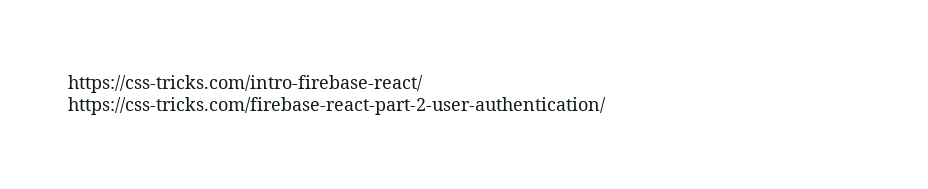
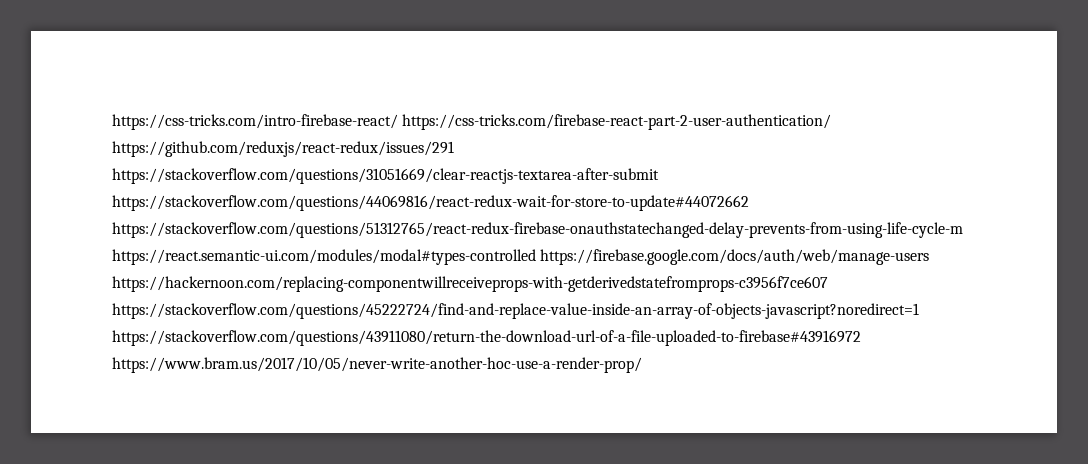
(606, 106) none -> [112,141,454,157] [112,168,659,184] [112,195,749,211] [112,222,963,238] [112,249,930,265] [112,276,828,292] [112,303,919,319] [112,330,861,346] [112,357,642,373] https://github.com/reduxjs/react-redux/issues/291 https://stackoverflow.com/questions/31051669/clear-reactjs-textarea-after-submit https://stackoverflow.com/questions/44069816/react-redux-wait-for-store-to-update#44072662 https://stackoverflow.com/questions/51312765/react-redux-firebase-onauthstatechanged-delay-prevents-from-using-life-cycle-m https://react.semantic-ui.com/modules/modal#types-controlled https://firebase.google.com/docs/auth/web/manage-users https://hackernoon.com/replacing-componentwillreceiveprops-with-getderivedstatefromprops-c3956f7ce607 https://stackoverflow.com/questions/45222724/find-and-replace-value-inside-an-array-of-objects-javascript?noredirect=1 https://stackoverflow.com/questions/43911080/return-the-download-url-of-a-file-uploaded-to-firebase#43916972 https://www.bram.us/2017/10/05/never-write-another-hoc-use-a-render-prop/

